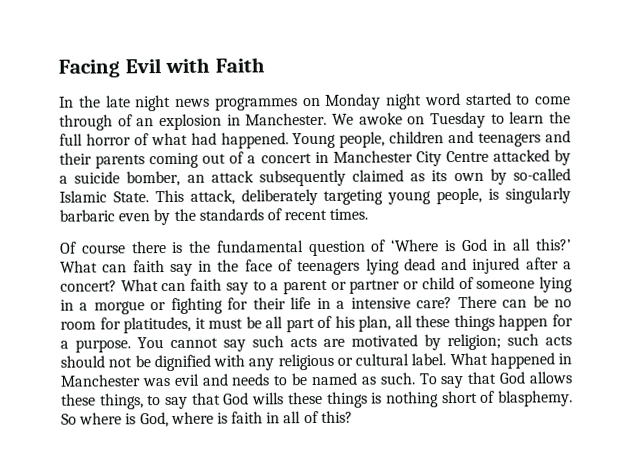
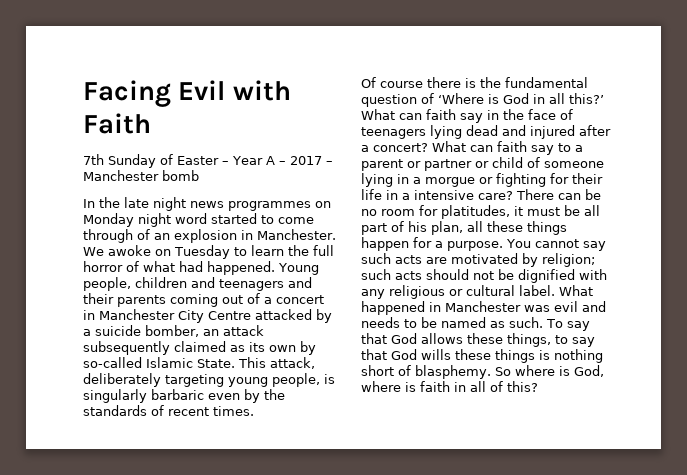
(266, 65) none -> [83,154,333,168] [83,170,199,181] // 7th Sunday of Easter – Year A – 2017 – Manchester bomb

